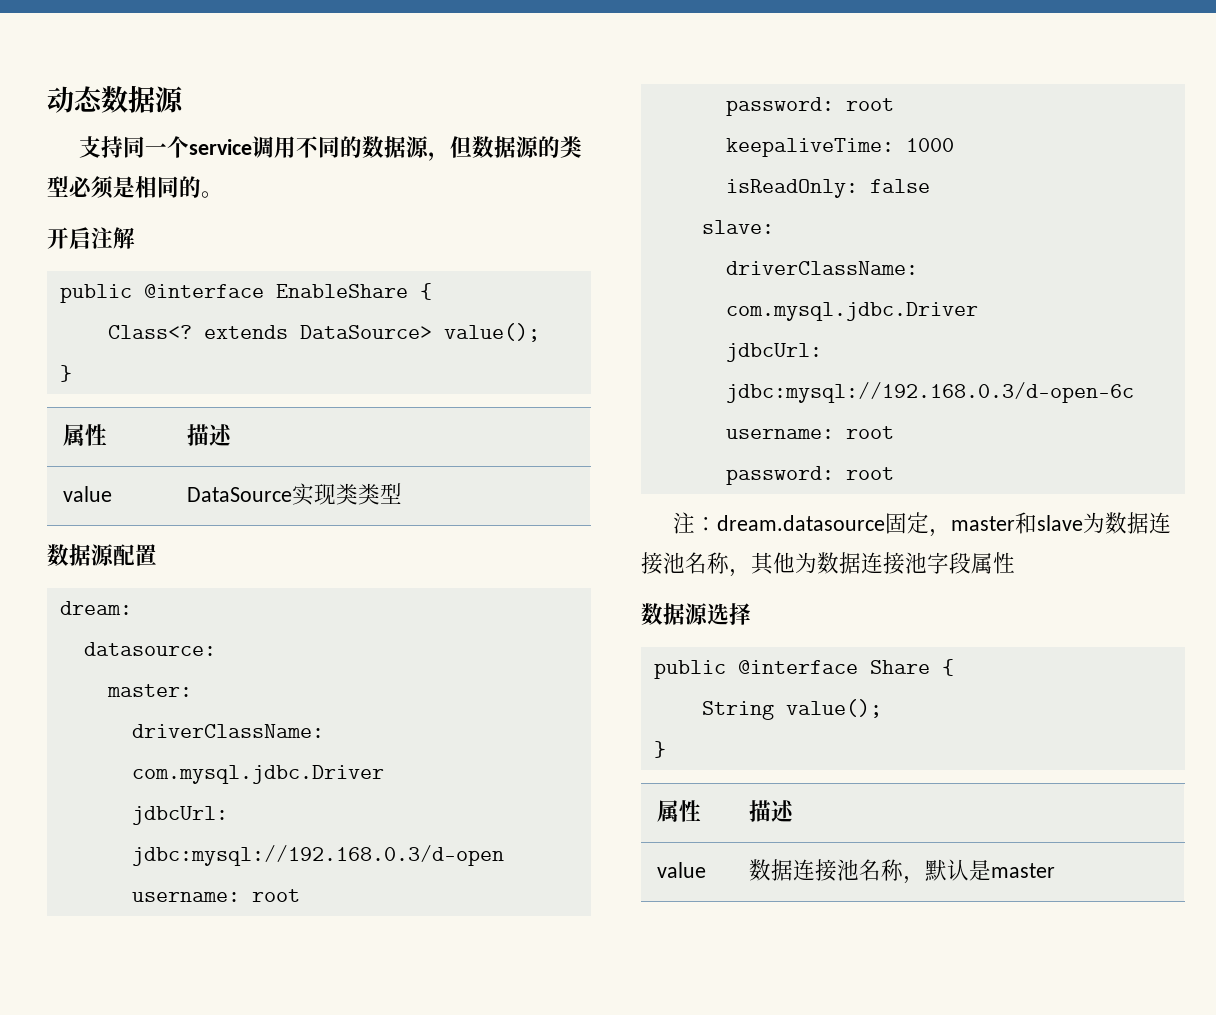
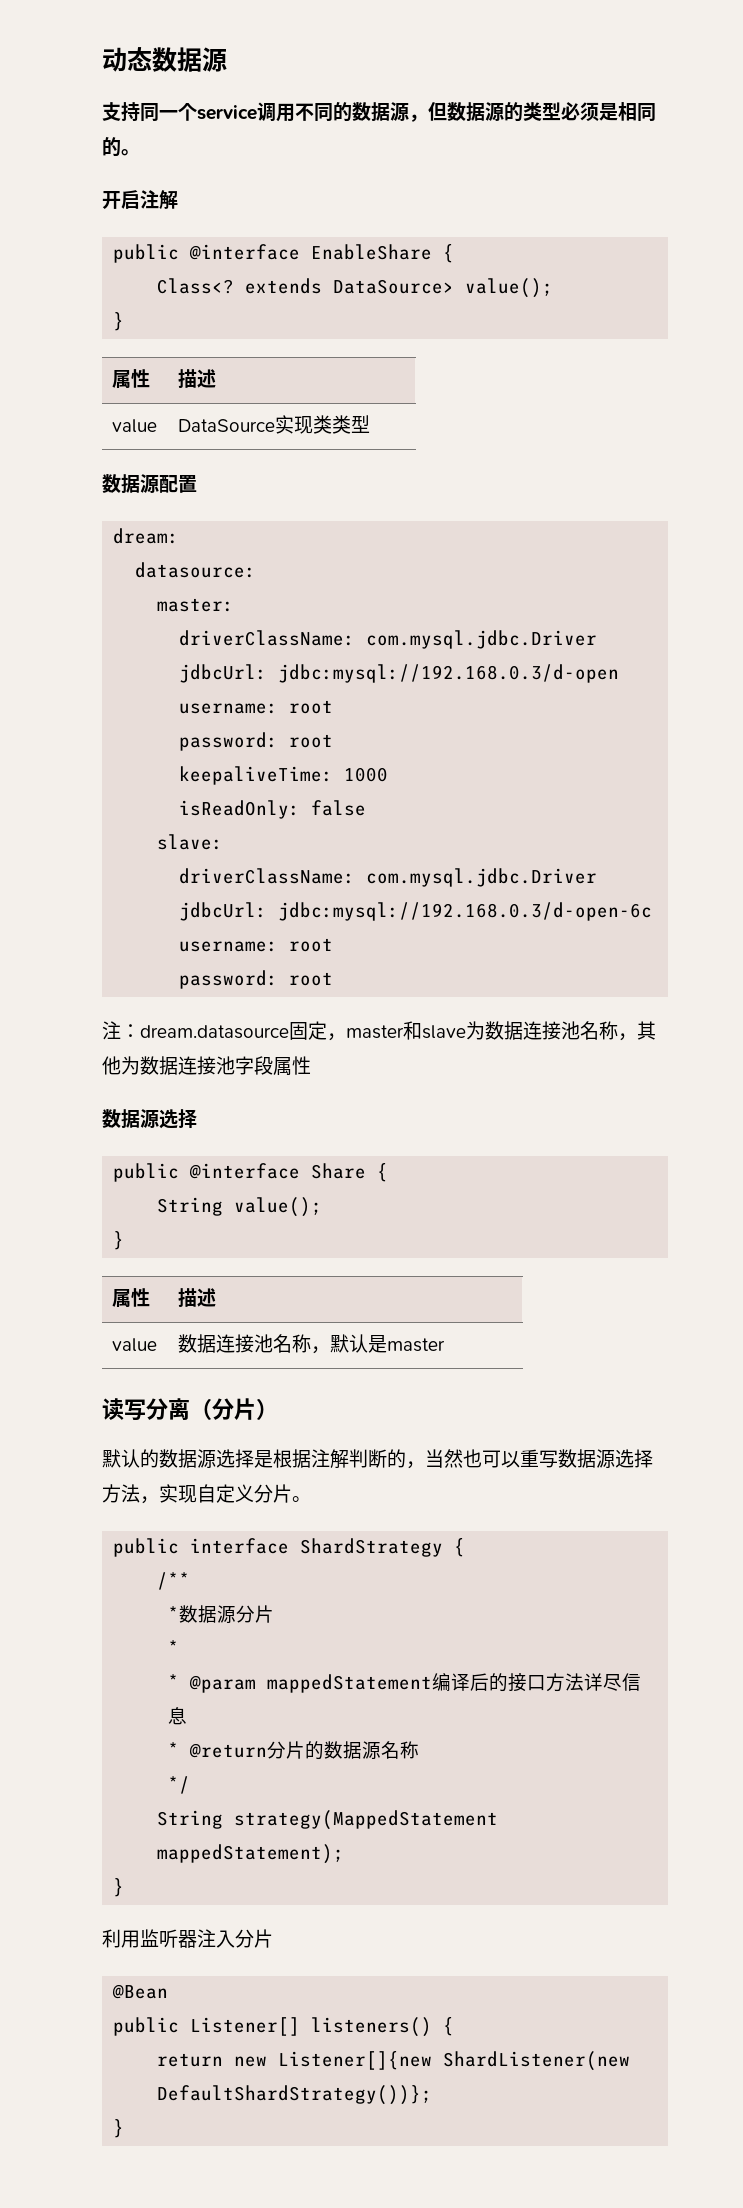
(1056, 870) none -> [102,1398,278,1421] [102,1449,653,1469] [102,1484,311,1504] [113,1538,466,1557] [157,1572,191,1590] [168,1605,275,1624] [168,1640,180,1655] [168,1673,642,1693] [168,1707,188,1725] [168,1741,420,1760] [168,1776,191,1794] [157,1810,499,1830] [157,1844,345,1864] [113,1878,125,1897] [102,1929,273,1948] [112,1984,169,1999] [113,2017,455,2037] [157,2051,631,2071] [157,2085,433,2105] [113,2119,125,2138] // 读写分离（分片） // 默认的数据源选择是根据注解判断的，当然也可以重写数据源选择方法，实现自定义分片。 // public interface ShardStrategy { // /** // *数据源分片 // * // * @param mappedStatement编译后的接口方法详尽信息 // * @return分片的数据源名称 // */ // String strategy(MappedStatement mappedStatement); // } // 利用监听器注入分片 // @Bean // public Listener[] listeners() { // return new Listener[]{new ShardListener(new DefaultShardStrategy())}; // }

